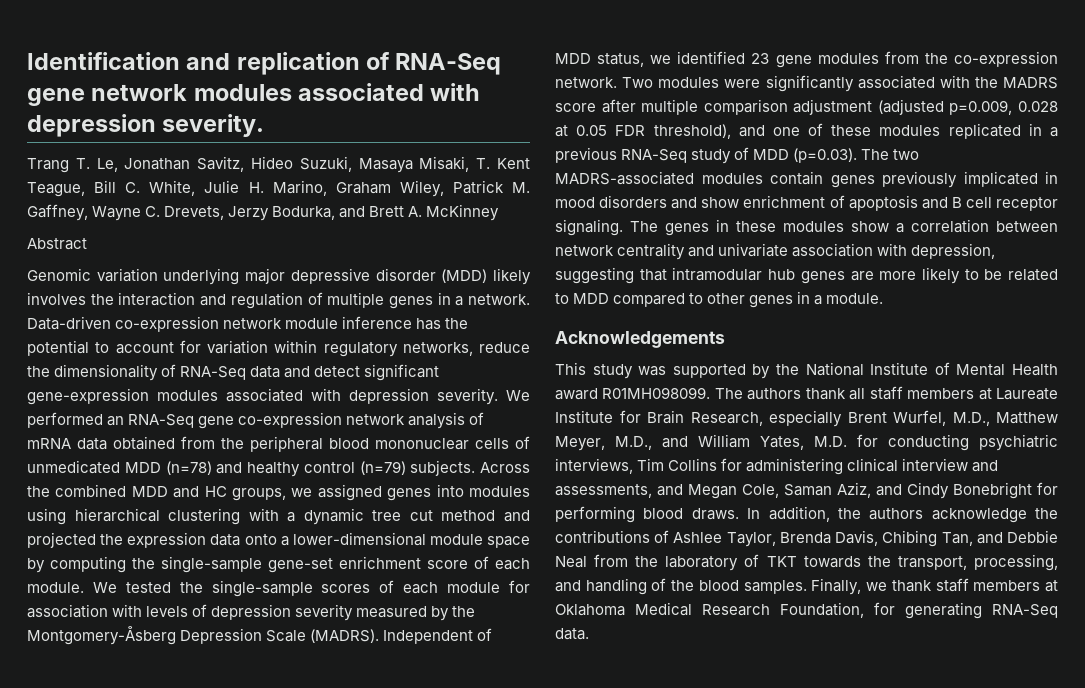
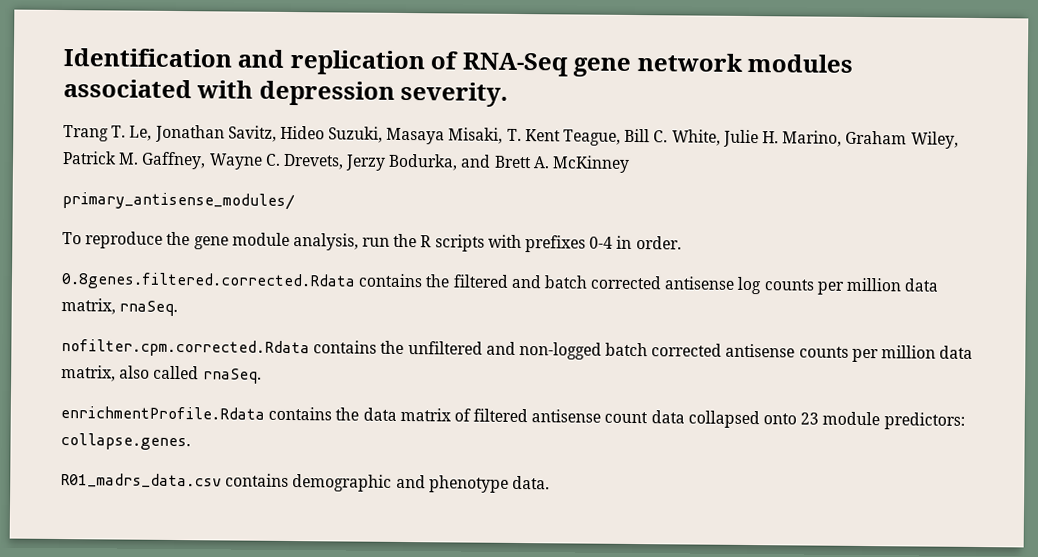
[27,238,87,250] [27,268,531,285] [27,292,530,309] [27,316,469,332] [27,340,530,357] [27,364,440,381] [27,388,530,405] [27,412,485,429] [27,436,530,452] [27,460,530,477] [27,484,530,501] [27,508,530,525] [27,532,530,548] [27,556,530,573] [27,580,531,597] [27,604,476,621] [27,626,493,645] [555,51,1058,68] [555,75,1058,92] [555,99,1058,115] [555,123,1058,139] [555,147,920,164] [555,171,1058,188] [555,195,1058,211] [555,219,1058,236] [555,243,996,260] [555,267,1058,284] [555,291,884,308] [555,331,725,348] [555,362,1058,379] [555,386,1058,400] [555,410,1058,427] [555,434,1058,451] [555,458,999,475] [555,482,1058,499] [555,506,1058,523] [555,530,1058,547] [555,554,1058,571] [555,578,1058,595] [555,602,1058,619] Abstract // Genomic variation underlying major depressive disorder (MDD) likely involves the interaction and regulation of multiple genes in a network. Data-driven co-expression network module inference has the potential to account for variation within regulatory networks, reduce the dimensionality of RNA-Seq data and detect significant gene-expression modules associated with depression severity. We performed an RNA-Seq gene co-expression network analysis of mRNA data obtained from the peripheral blood mononuclear cells of unmedicated MDD (n=78) and healthy control (n=79) subjects. Across the combined MDD and HC groups, we assigned genes into modules using hierarchical clustering with a dynamic tree cut method and projected the expression data onto a lower-dimensional module space by computing the single-sample gene-set enrichment score of each module. We tested the single-sample scores of each module for association with levels of depression severity measured by the Montgomery-Åsberg Depression Scale (MADRS). Independent of MDD status, we identified 23 gene modules from the co-expression network. Two modules were significantly associated with the MADRS score after multiple comparison adjustment (adjusted p=0.009, 0.028 at 0.05 FDR threshold), and one of these modules replicated in a previous RNA-Seq study of MDD (p=0.03). The two MADRS-associated modules contain genes previously implicated in mood disorders and show enrichment of apoptosis and B cell receptor signaling. The genes in these modules show a correlation between network centrality and univariate association with depression, suggesting that intramodular hub genes are more likely to be related to MDD compared to other genes in a module. // Acknowledgements // This study was supported by the National Institute of Mental Health award R01MH098099. The authors thank all staff members at Laureate Institute for Brain Research, especially Brent Wurfel, M.D., Matthew Meyer, M.D., and William Yates, M.D. for conducting psychiatric interviews, Tim Collins for administering clinical interview and assessments, and Megan Cole, Saman Aziz, and Cindy Bonebright for performing blood draws. In addition, the authors acknowledge the contributions of Ashlee Taylor, Brenda Davis, Chibing Tan, and Debbie Neal from the laboratory of TKT towards the transport, processing, and handling of the blood samples. Finally, we thank staff members at Oklahoma Medical Research Foundation, for generating RNA-Seq -> [62,192,295,211] [62,231,682,253] [61,272,940,295] [61,298,179,317] [61,339,974,363] [61,365,262,384] [60,406,965,430] [60,433,191,451] [60,473,509,493] primary_antisense_modules/ // To reproduce the gene module analysis, run the R scripts with prefixes 0-4 in order. // 0.8genes.filtered.corrected.Rdata contains the filtered and batch corrected antisense log counts per million data matrix, rnaSeq. // nofilter.cpm.corrected.Rdata contains the unfiltered and non-logged batch corrected antisense counts per million data matrix, also called rnaSeq. // enrichmentProfile.Rdata contains the data matrix of filtered antisense count data collapsed onto 23 module predictors: collapse.genes. // R01_madrs_data.csv contains demographic and phenotype

